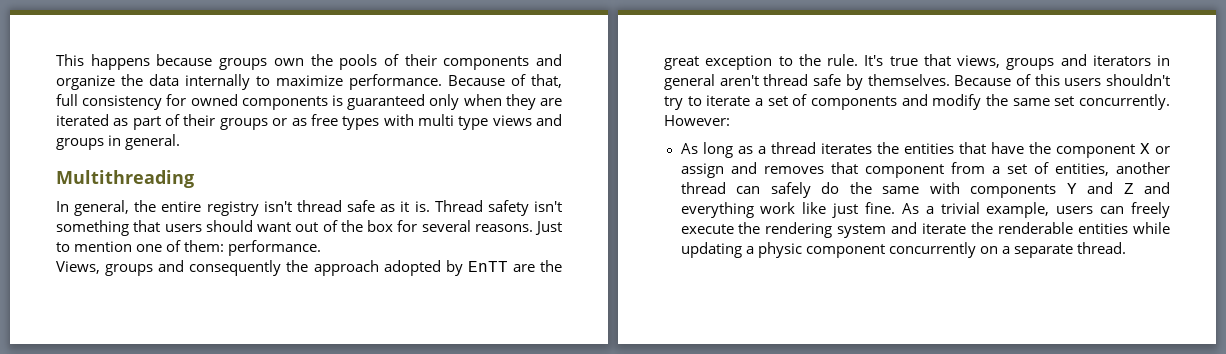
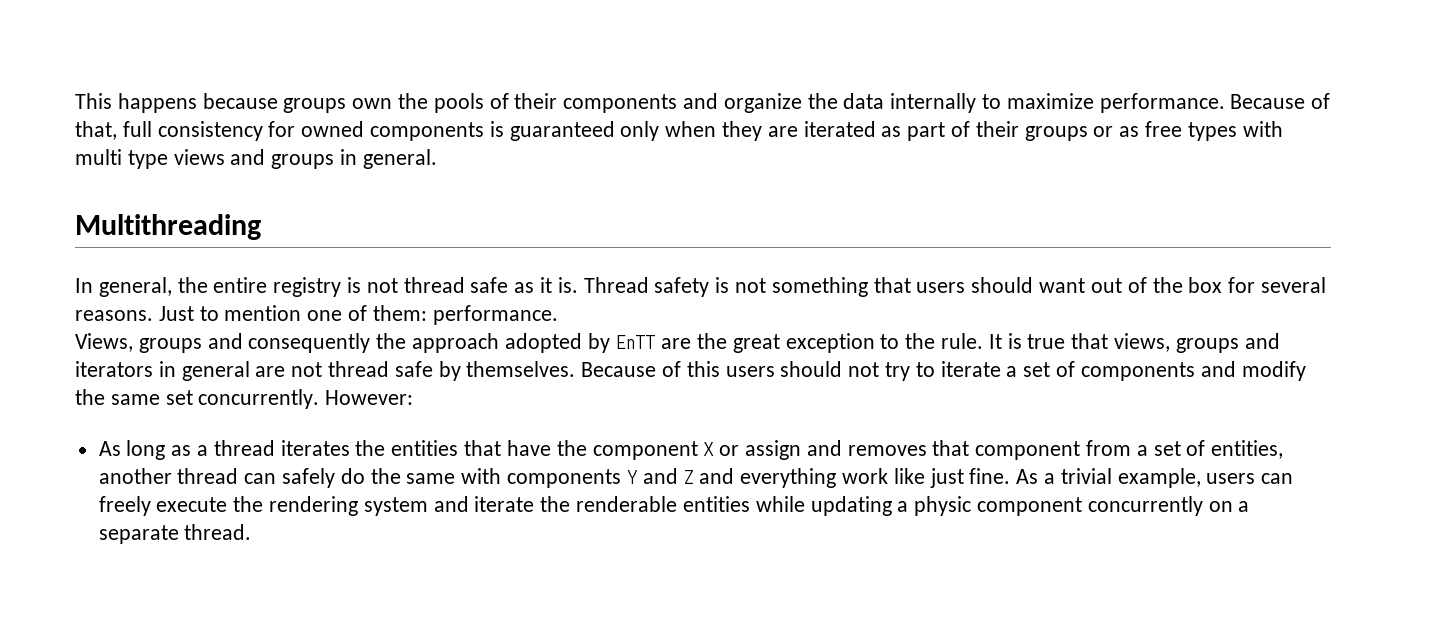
[263,201,292,212] isn't -> [347,277,398,293] is not
[533,201,562,212] isn't -> [715,277,767,293] is not
[864,55,884,66] It's -> [988,333,1022,349] It is
[719,75,759,86] aren't -> [255,362,323,377] are not
[1106,74,1170,86] shouldn't -> [780,361,880,377] should not

